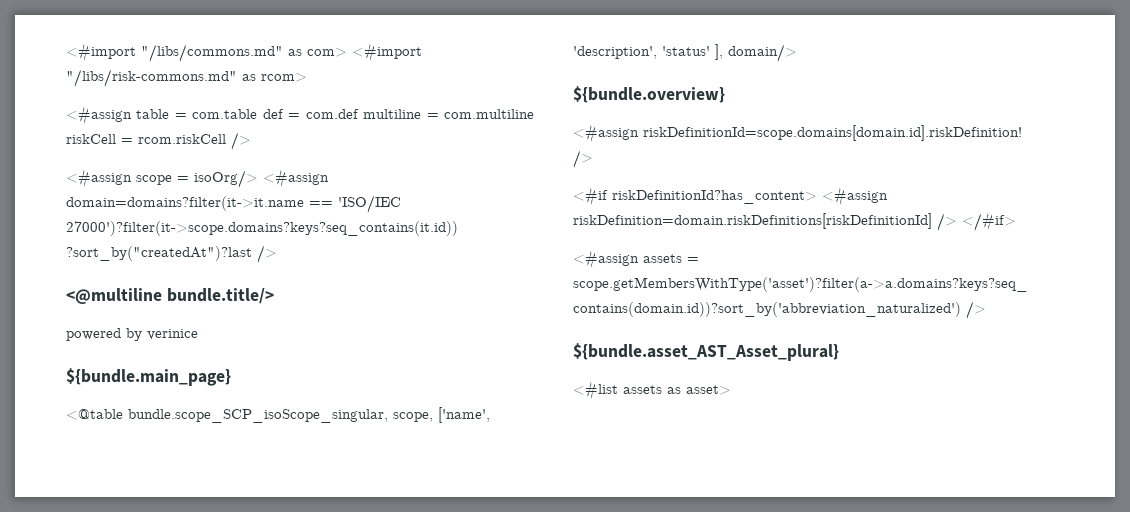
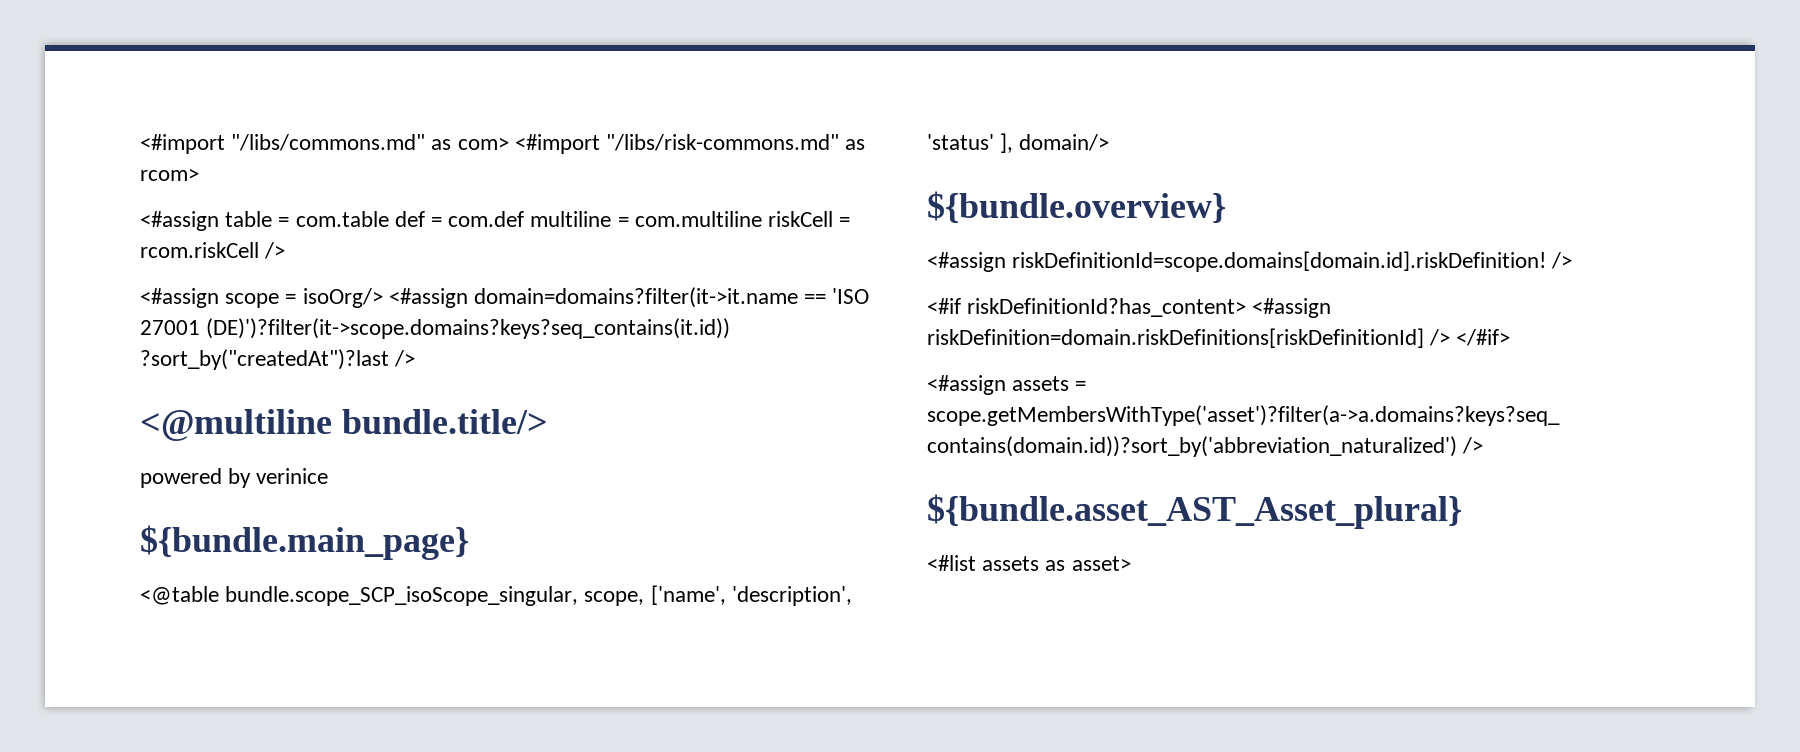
[338,195,401,213] [66,221,458,236] 'ISO/IEC 27000')?filter(it->scope.domains?keys?seq_contains(it.id)) -> [832,288,870,304] [140,318,731,339] 'ISO 27001 (DE)')?filter(it->scope.domains?keys?seq_contains(it.id))

